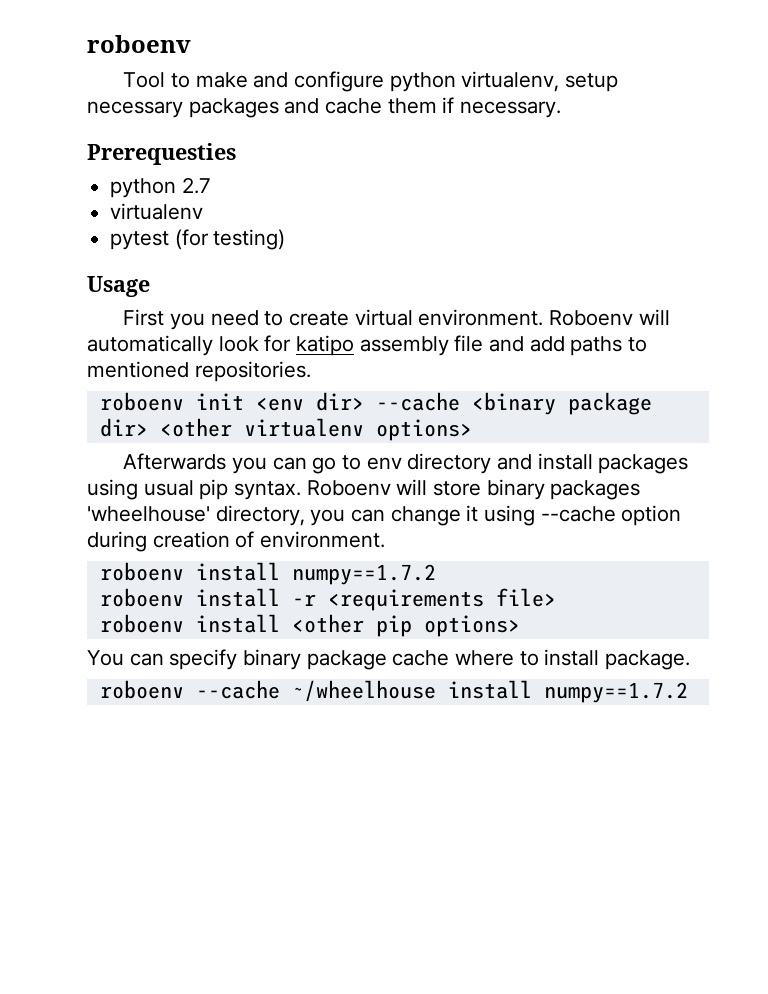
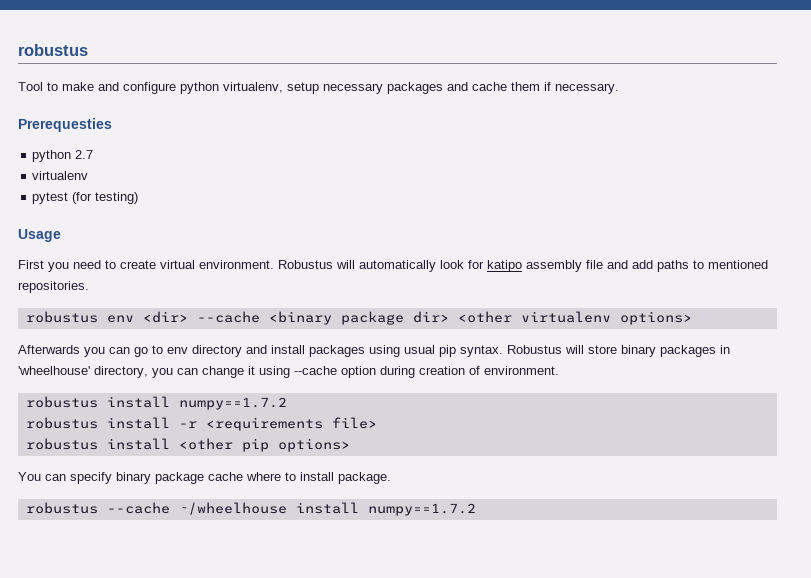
[87,35,191,53] roboenv -> [18,44,88,56] robustus
[548,310,633,326] Roboenv -> [278,260,333,269] Robustus
[99,392,364,411] roboenv init <env dir> -> [25,311,188,323] robustus env <dir>
[306,480,391,496] Roboenv -> [507,345,562,354] Robustus
(641, 490) none -> [720,345,730,354] in
[99,562,184,581] roboenv -> [25,396,98,408] robustus
[99,588,184,607] roboenv -> [25,417,98,429] robustus
[99,614,184,633] roboenv -> [25,438,98,450] robustus
[99,680,184,699] roboenv -> [25,502,98,514] robustus

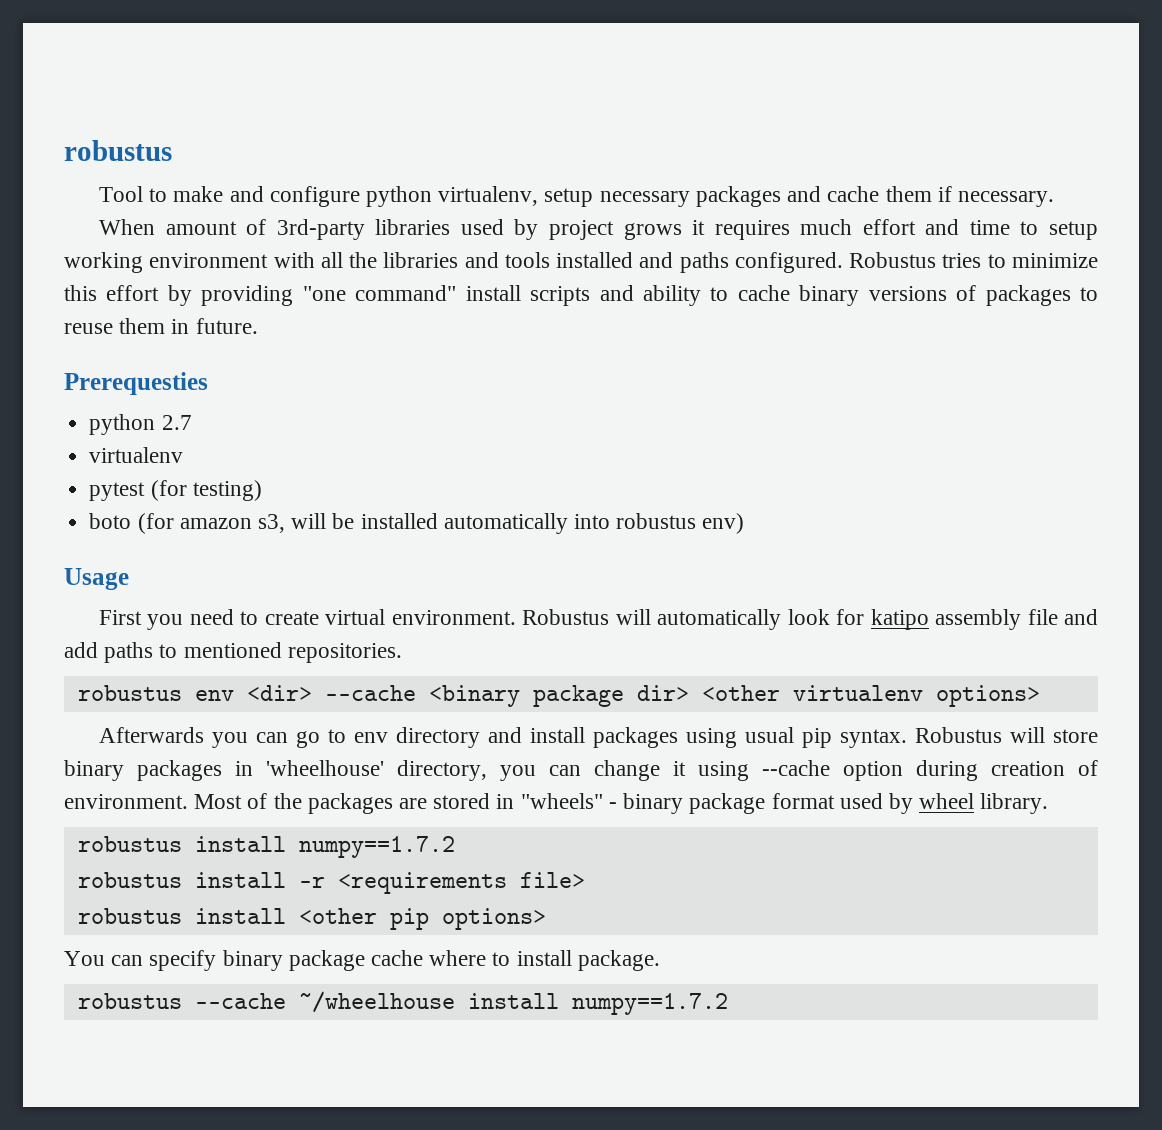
(619, 88) none -> [99,219,1098,240] [64,252,1098,273] [64,285,1098,306] [64,318,258,334] // When amount of 3rd-party libraries used by project grows it requires much effort and time to setup working environment with all the libraries and tools installed and paths configured. Robustus tries to minimize this effort by providing "one command" install scripts and ability to cache binary versions of packages to reuse them in future.
(139, 198) none -> [89,513,745,534] // boto (for amazon s3, will be installed automatically into robustus env)
(559, 370) none -> [194,793,1049,814] Most of the packages are stored in "wheels" - binary package format used by wheel library.

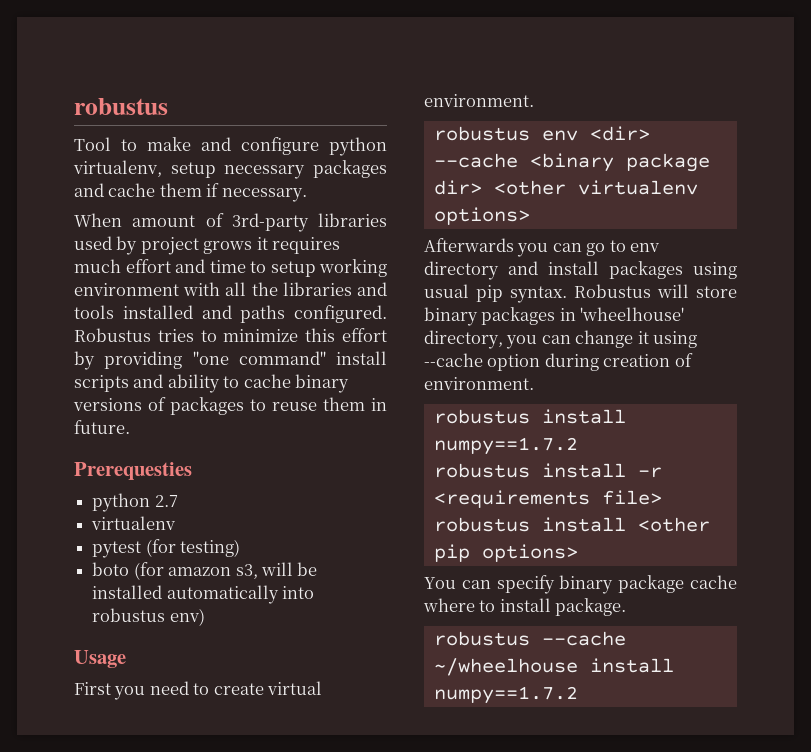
[522,609,1099,630] [64,642,402,663] Robustus will automatically look for katipo assembly file and add paths to mentioned repositories. -> (534, 100) none
[194,793,1049,814] Most of the packages are stored in "wheels" - binary package format used by wheel library. -> (534, 383) none

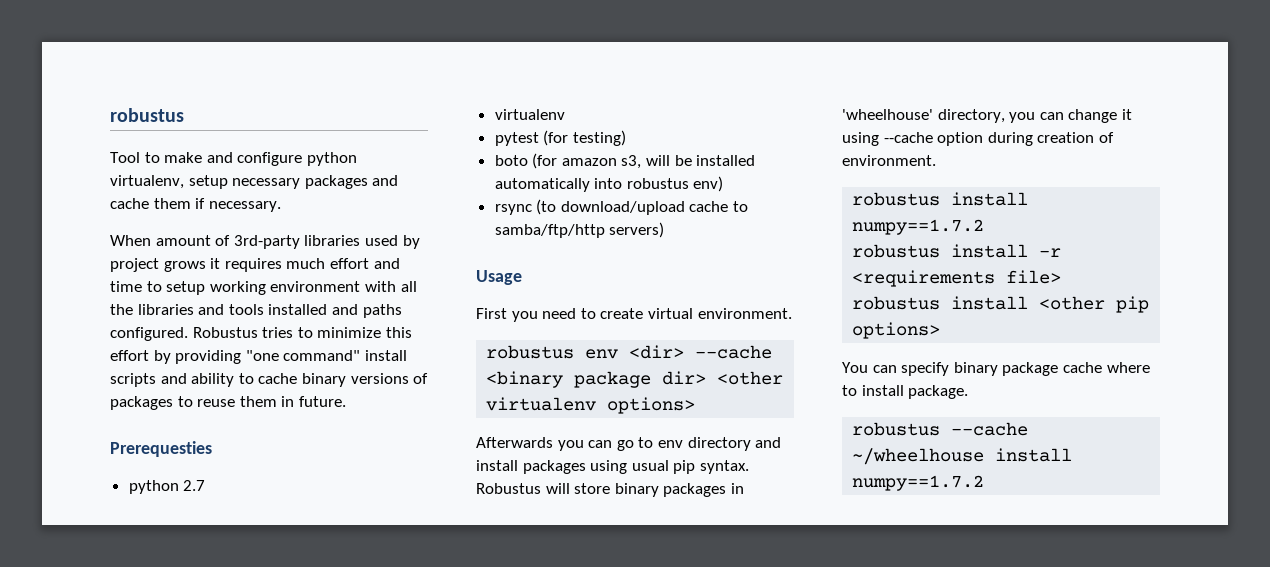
(205, 617) none -> [494,199,749,215] [494,222,665,238] // rsync (to download/upload cache to samba/ftp/http servers)

